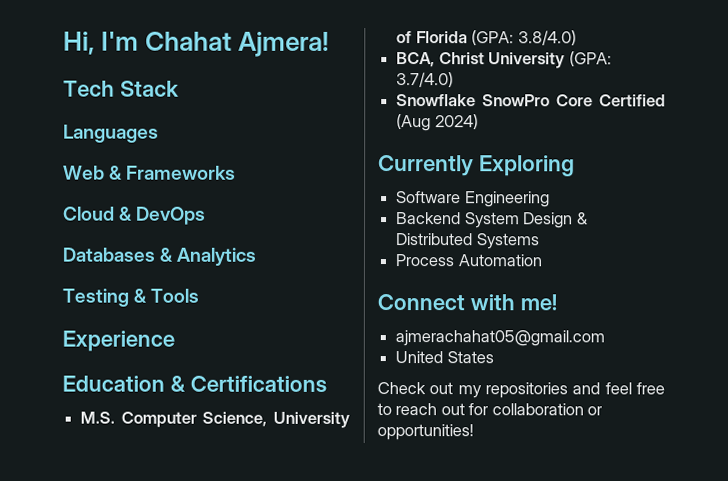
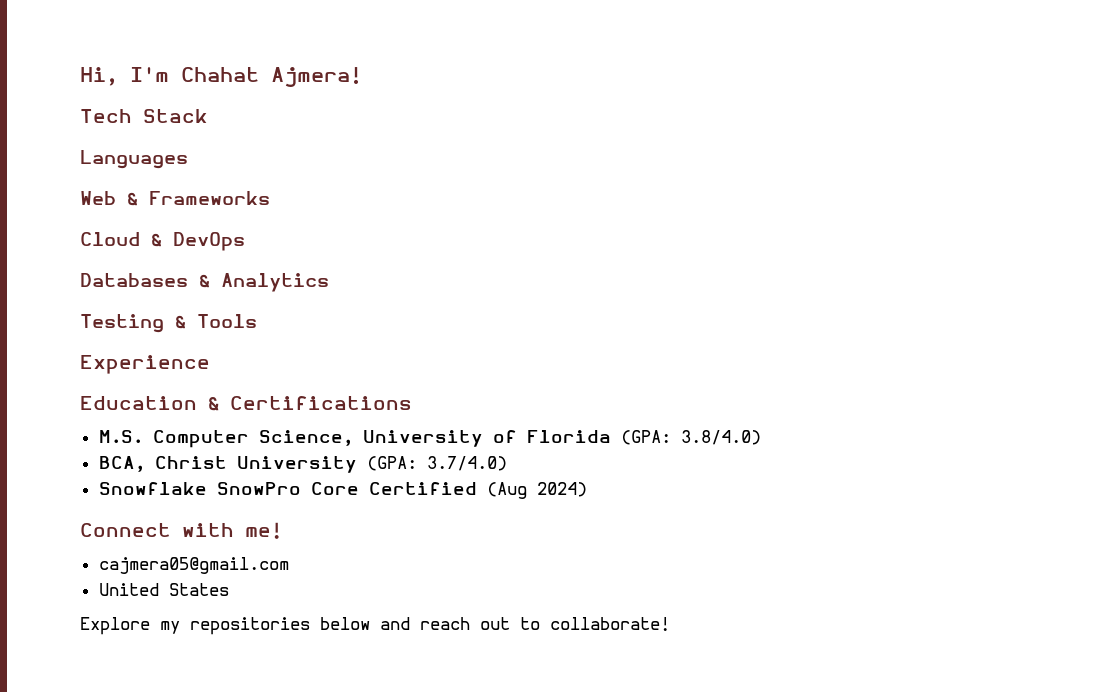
[378,155,575,177] [396,191,550,208] [396,212,589,229] [395,233,540,250] [395,254,542,267] // Currently Exploring // Software Engineering // Backend System Design & Distributed Systems // Process Automation -> (587, 489) none
[395,330,606,347] ajmerachahat05@gmail.com -> [98,557,289,574] cajmera05@gmail.com
[377,382,665,399] [377,403,603,416] [377,424,474,441] Check out my repositories and feel free to reach out for collaboration or opportunities! -> [80,617,670,635] Explore my repositories below and reach out to collaborate!

